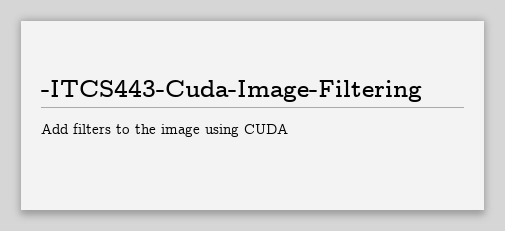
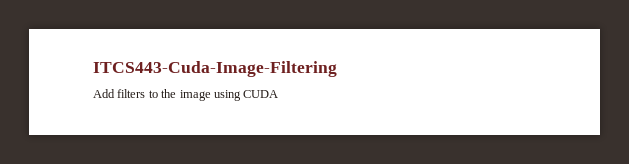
[41,79,422,102] -ITCS443-Cuda-Image-Filtering -> [93,61,337,77] ITCS443-Cuda-Image-Filtering

